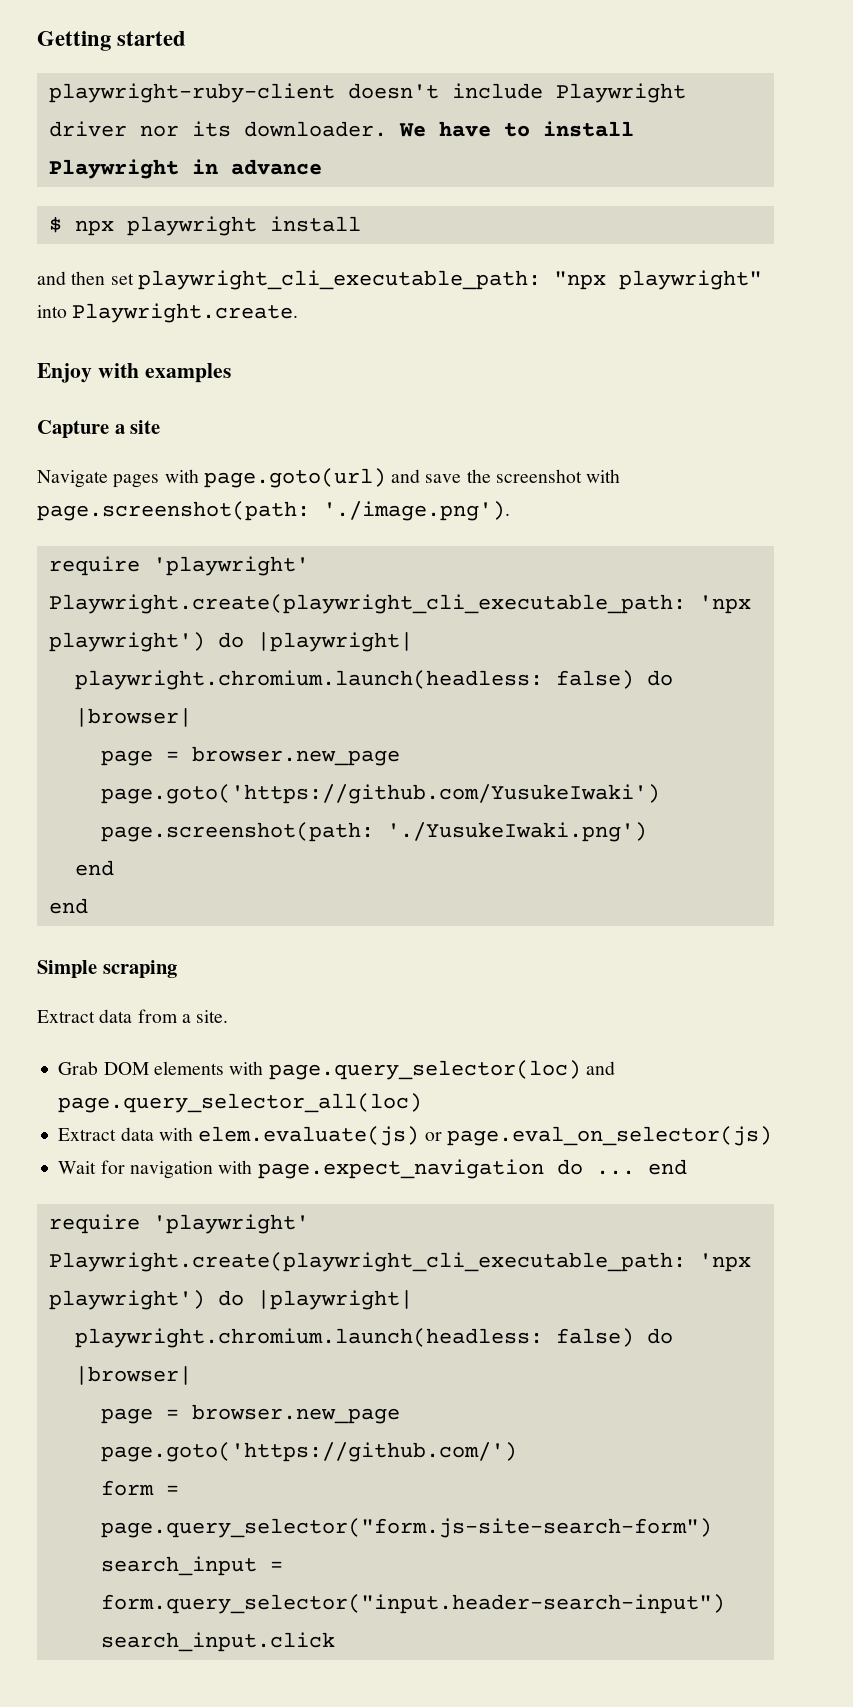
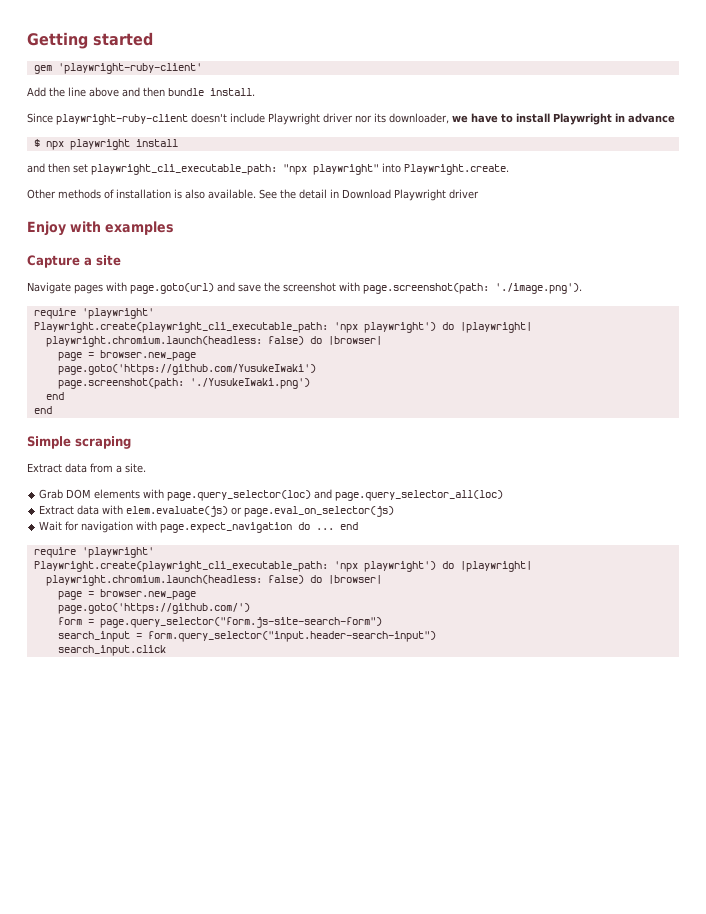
(187, 38) none -> [33,63,202,74] [27,87,255,97] [27,113,53,123] gem 'playwright-ruby-client' // Add the line above and then bundle install. // Since
[243,121,426,137] downloader. We -> [389,113,468,124] downloader, we
(299, 313) none -> [27,189,479,201] // Other methods of installation is also available. See the detail in Download Playwright driver

